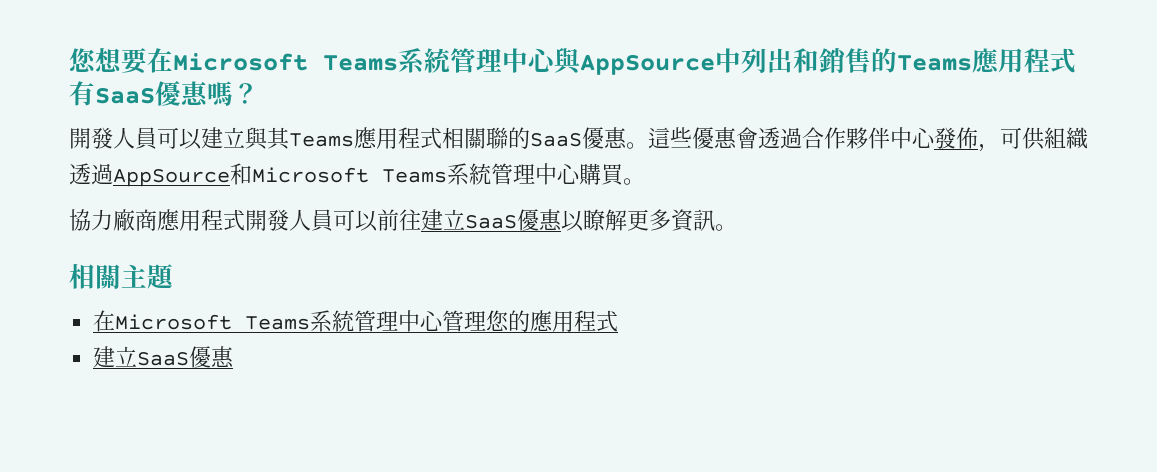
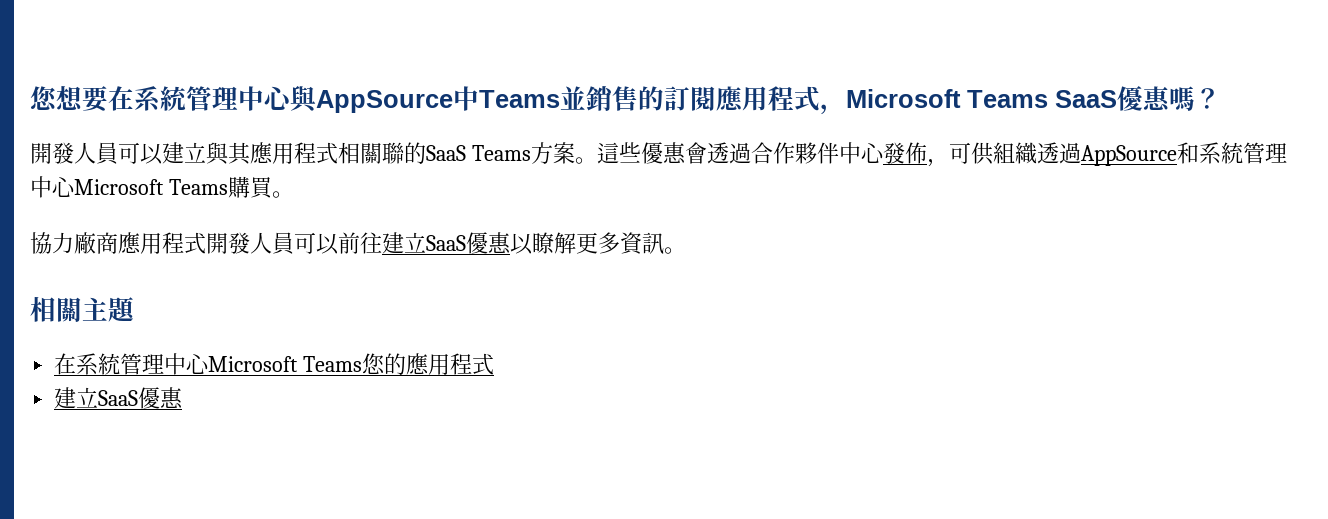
[173,53,398,71] Microsoft Teams -> (134, 98) none
[741,48,1076,74] [69,81,95,106] 列出和銷售的Teams應用程式有 -> [479,86,1048,115] Teams並銷售的訂閱應用程式，Microsoft Teams
[289,133,354,147] Teams -> (251, 153) none
[582,127,627,149] 優惠 -> [471,142,575,164] Teams方案
[252,163,581,185] Microsoft Teams系統管理中心 -> [1198,142,1287,164] [30,176,228,198] 系統管理中心Microsoft Teams
[115,310,487,332] Microsoft Teams系統管理中心管理 -> [76,353,363,375] 系統管理中心Microsoft Teams

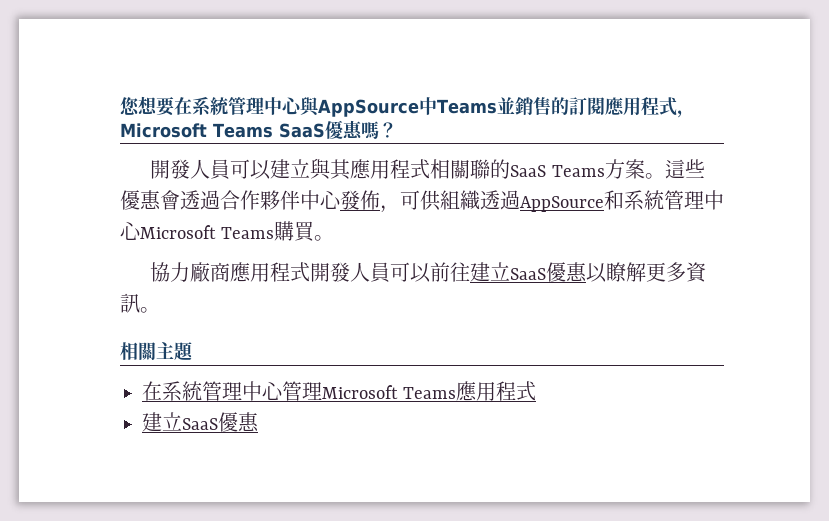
[208,353,407,375] Microsoft Teams您的 -> [282,381,457,401] 管理Microsoft Teams

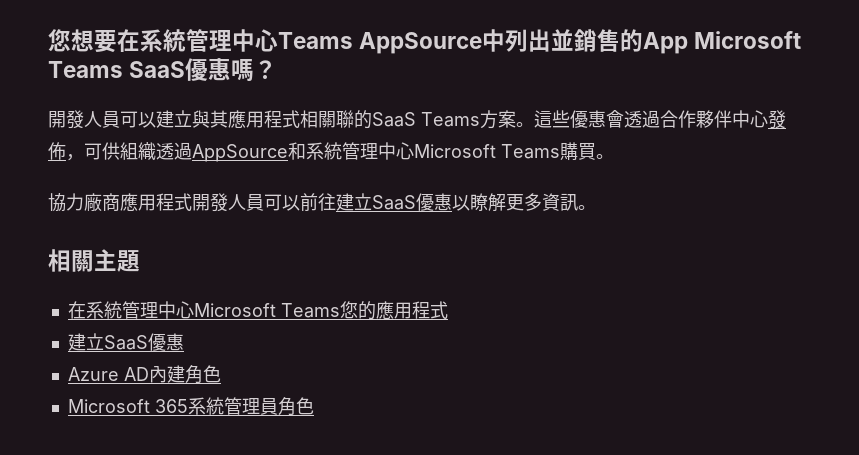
[300,97,695,118] 與AppSource中Teams並銷售的訂閱應用程式， -> [278,29,689,54] Teams AppSource中列出並銷售的App
[282,381,457,401] 管理Microsoft Teams -> [193,301,376,320] Microsoft Teams您的
(259, 422) none -> [67,365,221,384] [67,397,314,416] // Azure AD內建角色 // Microsoft 365系統管理員角色

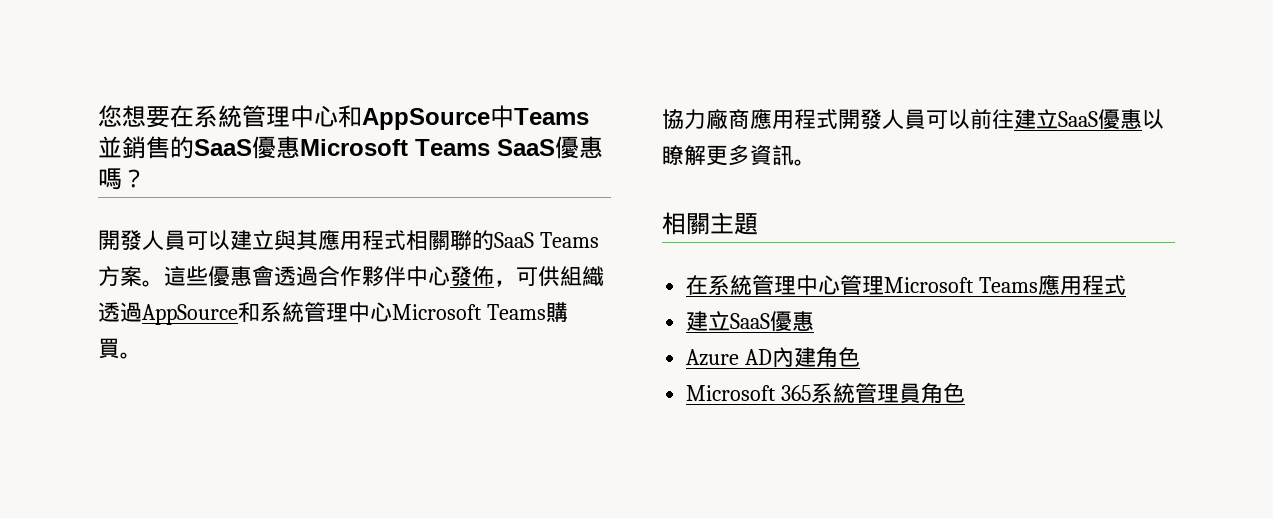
[278,29,689,54] Teams AppSource中列出並銷售的App -> [338,105,589,130] [98,136,300,159] 和AppSource中Teams並銷售的SaaS優惠
[193,301,376,320] Microsoft Teams您的 -> [840,275,1039,295] 管理Microsoft Teams

